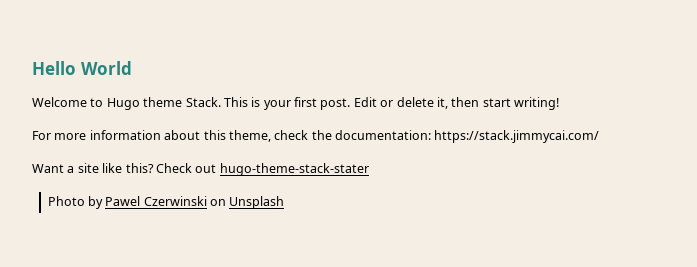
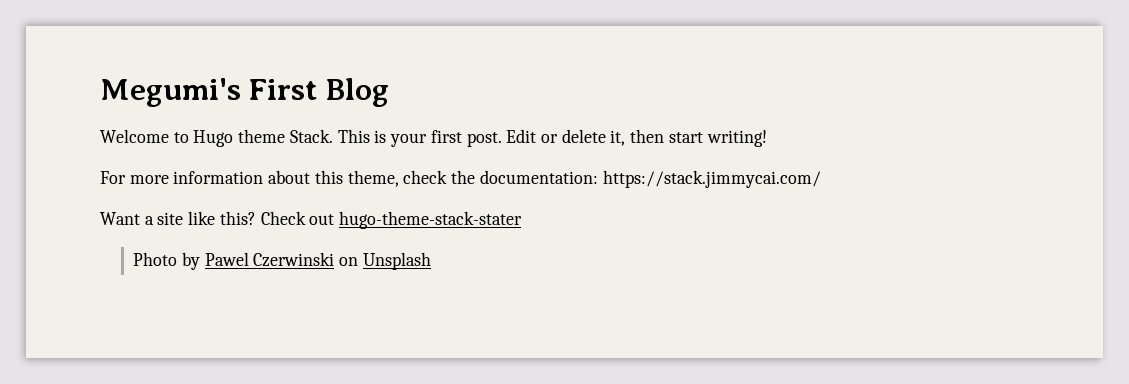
[32,61,132,75] Hello World -> [100,78,389,107] Megumi's First Blog

